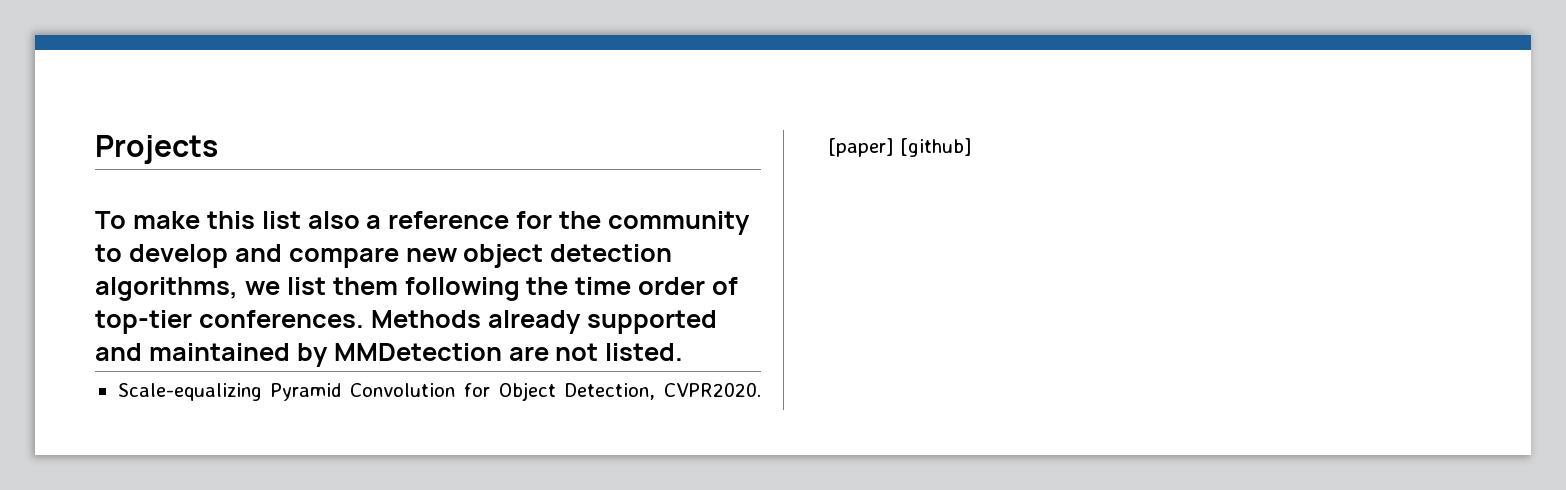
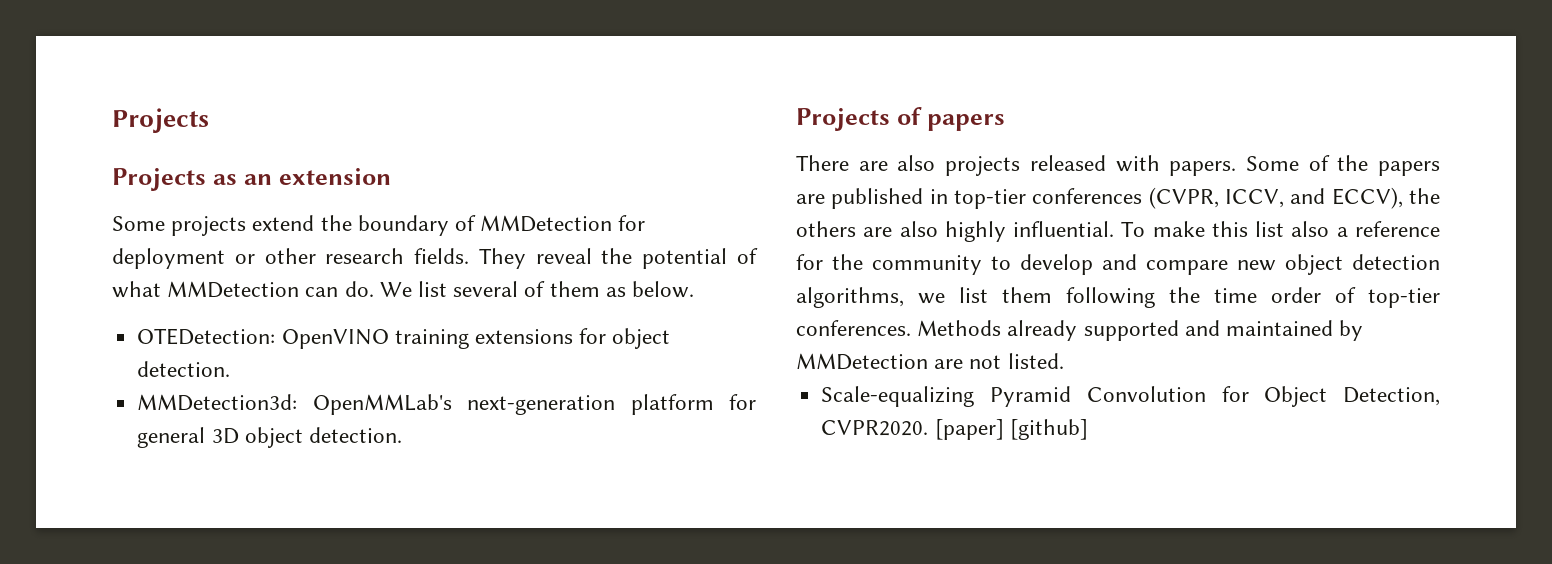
(218, 149) none -> [112,168,391,191] [112,215,646,236] [112,248,758,269] [112,281,695,298] [137,328,671,349] [137,361,231,377] [137,394,756,415] [137,427,402,448] [796,107,1005,131] [796,155,1440,176] [796,187,1440,209] [796,221,1115,242] Projects as an extension // Some projects extend the boundary of MMDetection for deployment or other research fields. They reveal the potential of what MMDetection can do. We list several of them as below. // OTEDetection: OpenVINO training extensions for object detection. // MMDetection3d: OpenMMLab's next-generation platform for general 3D object detection. // Projects of papers // There are also projects released with papers. Some of the papers are published in top-tier conferences (CVPR, ICCV, and ECCV), the others are also highly influential.

